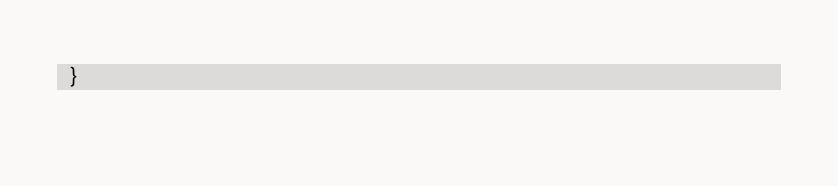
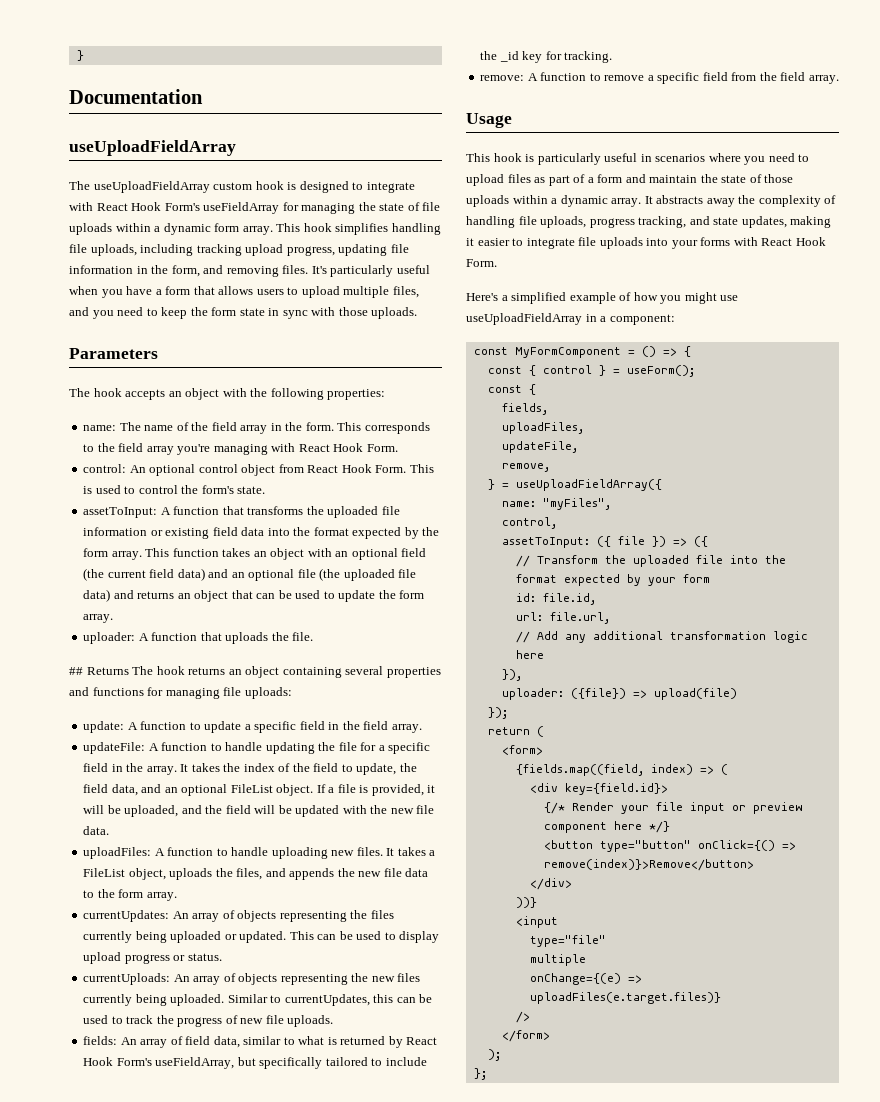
[68,66,78,87] } -> [76,50,84,61] [69,89,203,104] [69,140,236,156] [69,181,415,193] [69,202,441,214] [69,223,441,235] [69,244,409,256] [69,265,430,277] [69,286,419,298] [69,307,418,319] [69,348,158,359] [69,388,386,400] [83,422,430,434] [83,443,398,455] [83,464,434,476] [83,485,266,494] [83,506,400,518] [83,527,440,539] [83,548,427,560] [83,568,417,581] [83,589,425,602] [83,614,114,623] [83,632,314,644] [69,666,441,678] [69,687,292,699] [83,721,422,733] [83,742,431,754] [83,763,417,775] [83,784,436,796] [83,805,435,817] [83,826,110,835] [83,847,436,859] [83,868,429,880] [83,889,177,901] [83,910,394,922] [83,931,440,943] [83,952,222,964] [83,973,421,985] [83,994,433,1006] [83,1015,334,1027] [83,1036,438,1048] [83,1057,427,1069] [480,51,613,63] [480,72,839,84] [466,113,512,128] [466,153,810,165] [466,174,794,186] [466,195,837,207] [466,216,832,228] [466,237,826,249] [466,259,497,267] [466,292,739,304] [466,313,675,325] [473,346,691,358] [487,365,695,377] [487,384,536,395] [501,403,548,415] [501,422,584,434] [501,441,578,453] [501,463,550,472] [487,479,662,491] [501,498,611,510] [501,517,557,529] [501,536,708,548] [515,555,786,567] [515,574,710,586] [515,593,596,605] [515,612,610,624] [515,631,808,643] [515,650,544,659] [501,669,522,681] [501,688,737,700] [487,707,508,719] [487,726,544,737] [501,745,543,755] [515,764,728,776] [529,783,668,795] [543,802,803,814] [543,821,670,833] [543,840,796,852] [543,859,754,871] [529,878,572,890] [515,897,537,908] [515,916,558,928] [529,935,606,947] [529,954,586,966] [529,973,642,985] [529,992,721,1004] [515,1011,530,1023] [501,1030,550,1042] [487,1049,501,1061] [473,1068,487,1080] } // Documentation // useUploadFieldArray // The useUploadFieldArray custom hook is designed to integrate with React Hook Form's useFieldArray for managing the state of file uploads within a dynamic form array. This hook simplifies handling file uploads, including tracking upload progress, updating file information in the form, and removing files. It's particularly useful when you have a form that allows users to upload multiple files, and you need to keep the form state in sync with those uploads. // Parameters // The hook accepts an object with the following properties: // name: The name of the field array in the form. This corresponds to the field array you're managing with React Hook Form. // control: An optional control object from React Hook Form. This is used to control the form's state. // assetToInput: A function that transforms the uploaded file information or existing field data into the format expected by the form array. This function takes an object with an optional field (the current field data) and an optional file (the uploaded file data) and returns an object that can be used to update the form array. // uploader: A function that uploads the file. // ## Returns The hook returns an object containing several properties and functions for managing file uploads: // update: A function to update a specific field in the field array. // updateFile: A function to handle updating the file for a specific field in the array. It takes the index of the field to update, the field data, and an optional FileList object. If a file is provided, it will be uploaded, and the field will be updated with the new file data. // uploadFiles: A function to handle uploading new files. It takes a FileList object, uploads the files, and appends the new file data to the form array. // currentUpdates: An array of objects representing the files currently being uploaded or updated. This can be used to display upload progress or status. // currentUploads: An array of objects representing the new files currently being uploaded. Similar to currentUpdates, this can be used to track the progress of new file uploads. // fields: An array of field data, similar to what is returned by React Hook Form's useFieldArray, but specifically tailored to include the _id key for tracking. // remove: A function to remove a specific field from the field array. // Usage // This hook is particularly useful in scenarios where you need to upload files as part of a form and maintain the state of those uploads within a dynamic array. It abstracts away the complexity of handling file uploads, progress tracking, and state updates, making it easier to integrate file uploads into your forms with React Hook Form. // Here's a simplified example of how you might use useUploadFieldArray in a component: // const MyFormComponent = () => { // const { control } = useForm(); // const { // fields, // uploadFiles, // updateFile, // remove, // } = useUploadFieldArray({ // name: "myFiles", // control, // assetToInput: ({ file }) => ({ // // Transform the uploaded file into the format expected by your form // id: file.id, // url: file.url, // // Add any additional transformation logic here // }), // uploader: ({file}) => upload(file) // }); // return ( // <form> // {fields.map((field, index) => ( // <div key={field.id}> // {/* Render your file input or preview component here */} // <button type="button" onClick={() => remove(index)}>Remove</button> // </div> // ))} // <input // type="file" // multiple // onChange={(e) => uploadFiles(e.target.files)} // /> // </form> // ); // };

